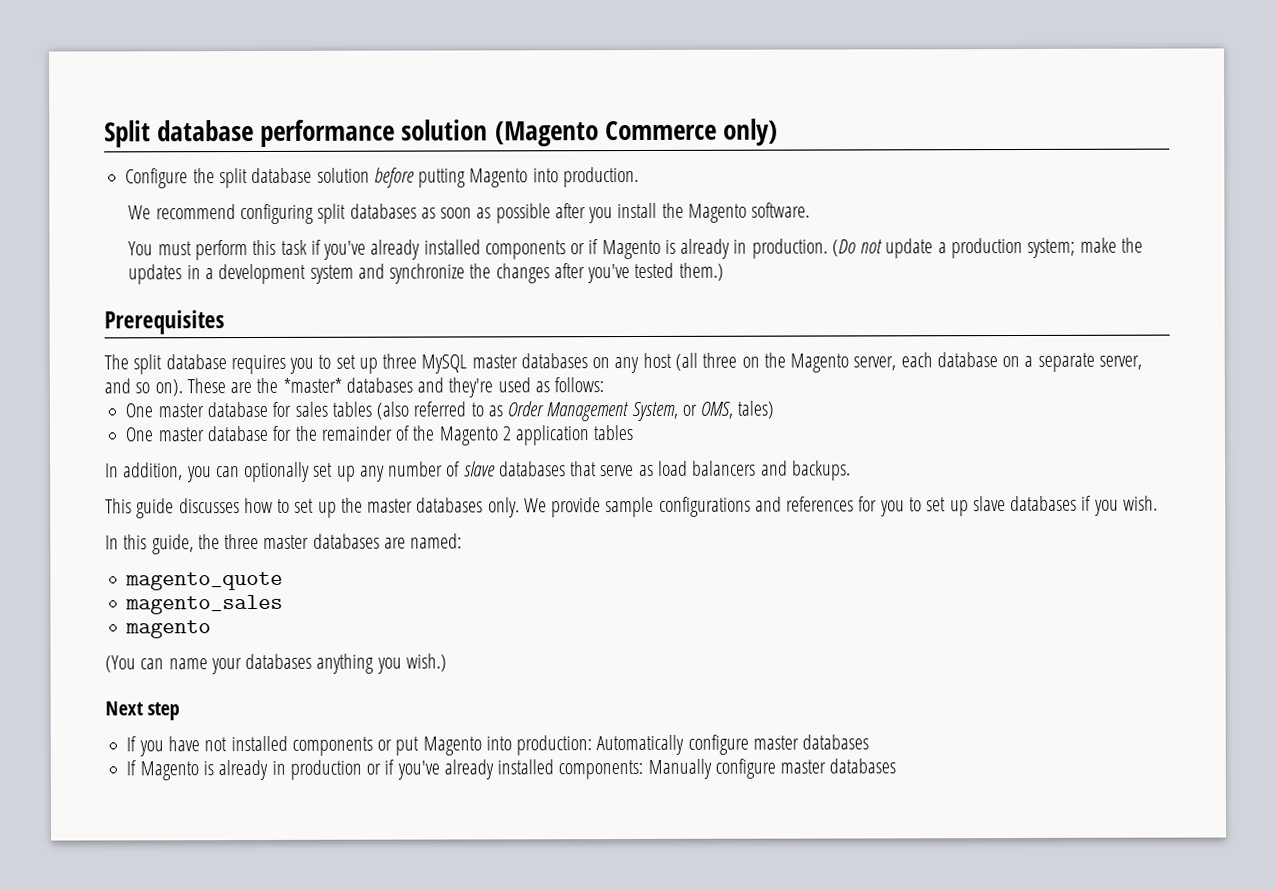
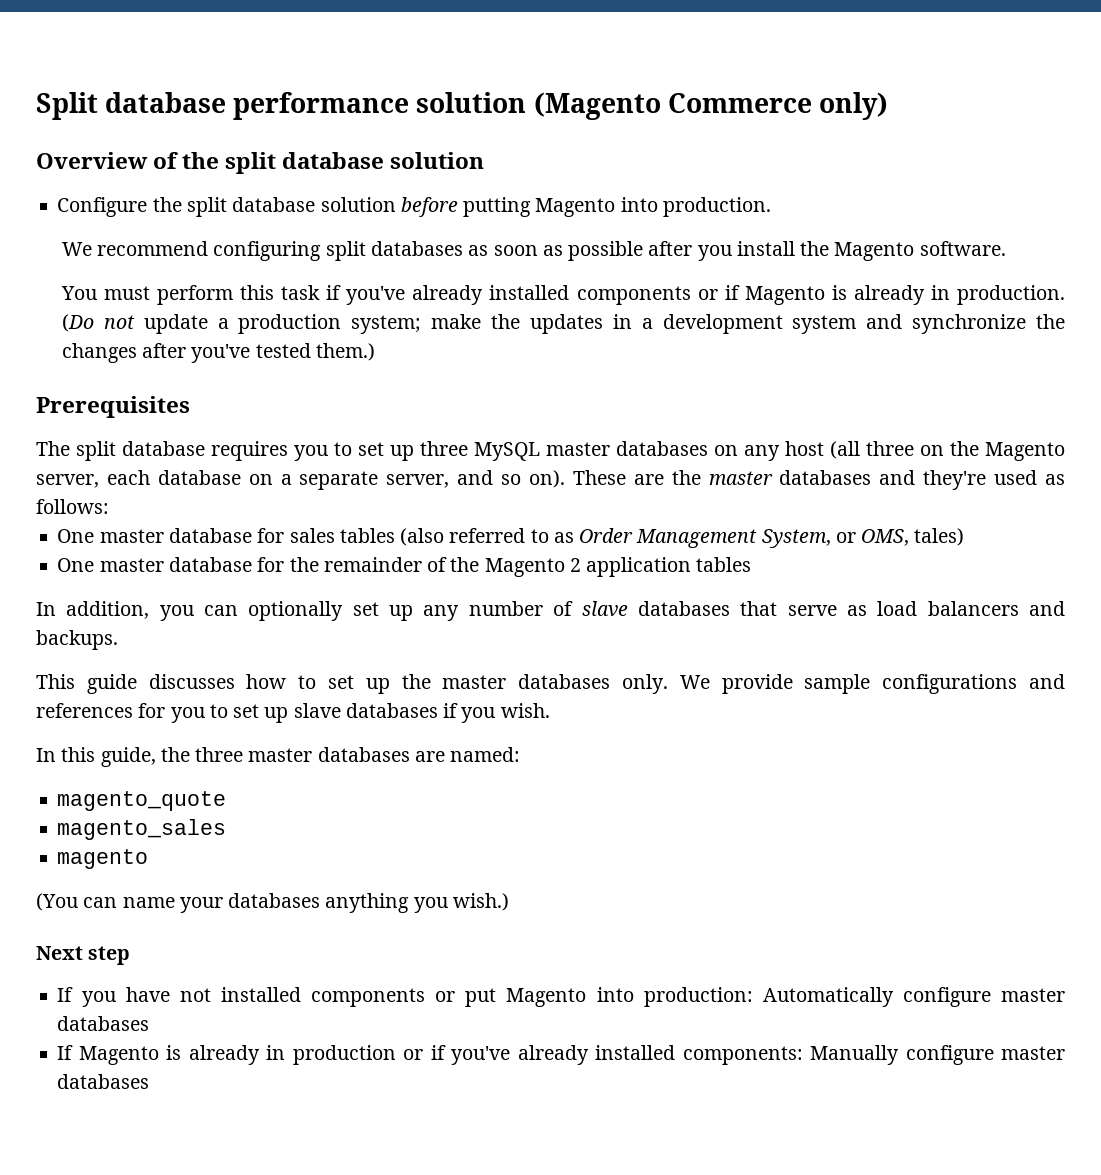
(778, 132) none -> [36,152,485,174] // Overview of the split database solution
[282,377,342,393] *master* -> [708,471,773,485] master

